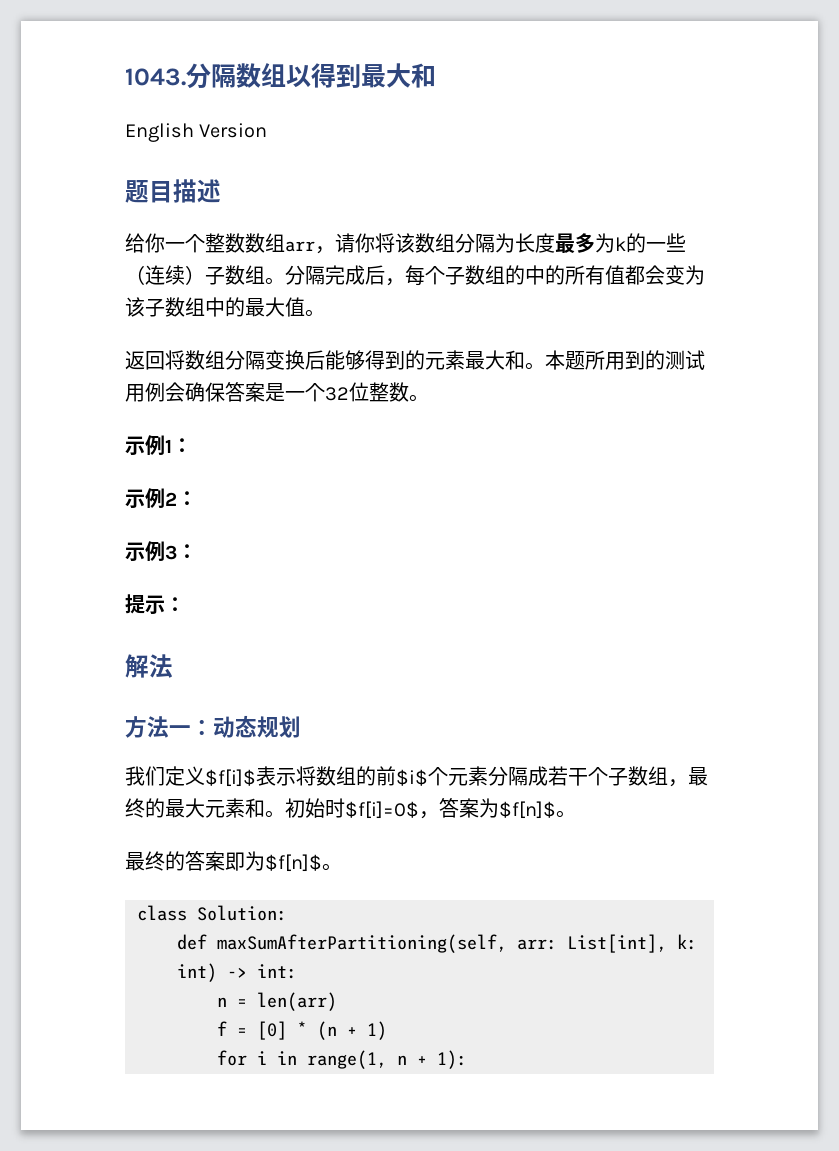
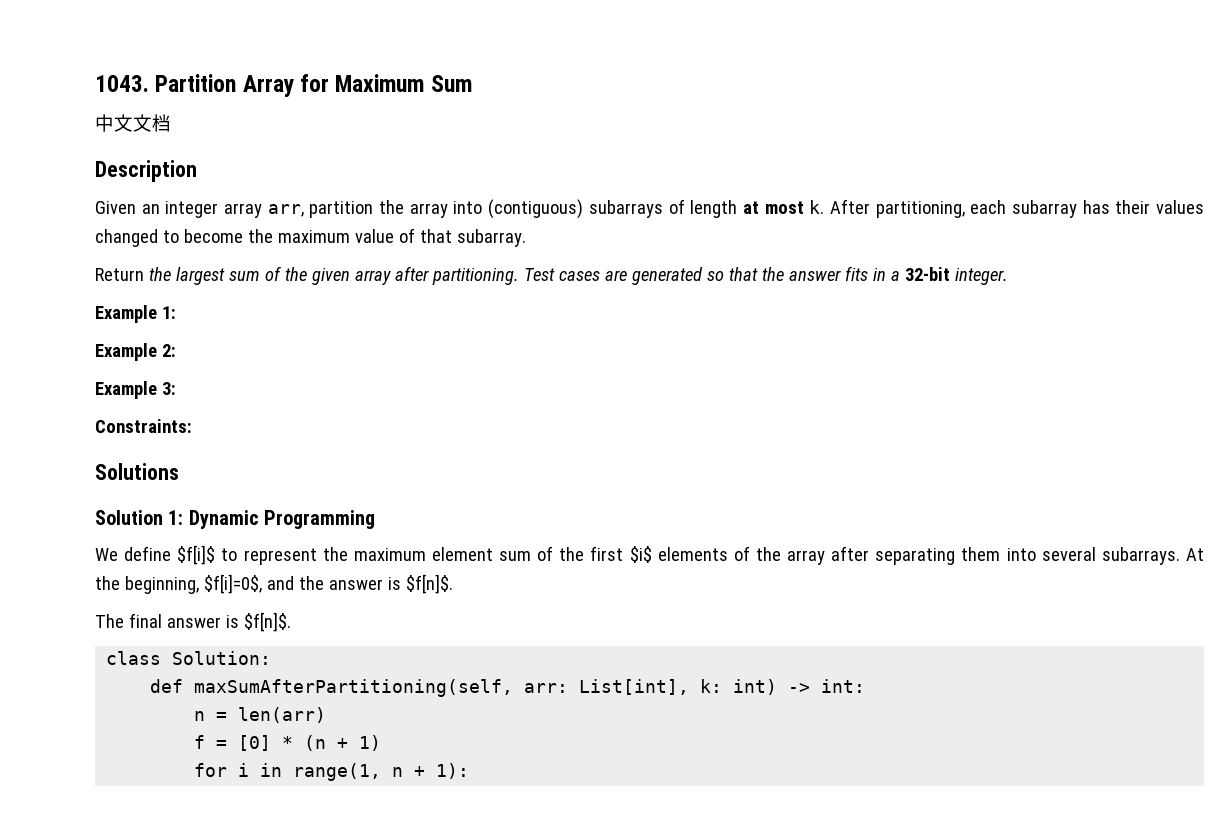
[186,63,436,89] [125,123,268,142] [125,179,221,203] [125,233,686,254] [125,265,705,286] [125,297,325,317] [125,350,705,370] [125,382,429,402] [125,435,192,455] [125,488,197,508] [125,541,197,561] [125,594,185,614] [125,654,173,678] [125,715,301,738] [125,766,708,787] [125,798,576,819] [125,851,342,872] 分隔数组以得到最大和 // English Version // 题目描述 // 给你一个整数数组arr，请你将该数组分隔为长度最多为k的一些（连续）子数组。分隔完成后，每个子数组的中的所有值都会变为该子数组中的最大值。 // 返回将数组分隔变换后能够得到的元素最大和。本题所用到的测试用例会确保答案是一个32位整数。 // 示例1： // 示例2： // 示例3： // 提示： // 解法 // 方法一：动态规划 // 我们定义$f[i]$表示将数组的前$i$个元素分隔成若干个子数组，最终的最大元素和。初始时$f[i]=0$，答案为$f[n]$。 // 最终的答案即为$f[n]$。 -> [155,74,472,97] [95,114,171,132] [95,160,197,182] [95,199,1204,219] [95,228,526,247] [95,266,1008,285] [95,305,176,323] [95,343,176,361] [95,381,176,399] [95,419,192,433] [95,463,179,480] [95,510,376,529] [95,545,1205,565] [95,574,453,594] [95,612,291,632] Partition Array for Maximum Sum // 中文文档 // Description // Given an integer array arr, partition the array into (contiguous) subarrays of length at most k. After partitioning, each subarray has their values changed to become the maximum value of that subarray. // Return the largest sum of the given array after partitioning. Test cases are generated so that the answer fits in a 32-bit integer. // Example 1: // Example 2: // Example 3: // Constraints: // Solutions // Solution 1: Dynamic Programming // We define $f[i]$ to represent the maximum element sum of the first $i$ elements of the array after separating them into several subarrays. At the beginning, $f[i]=0$, and the answer is $f[n]$. // The final answer is $f[n]$.

